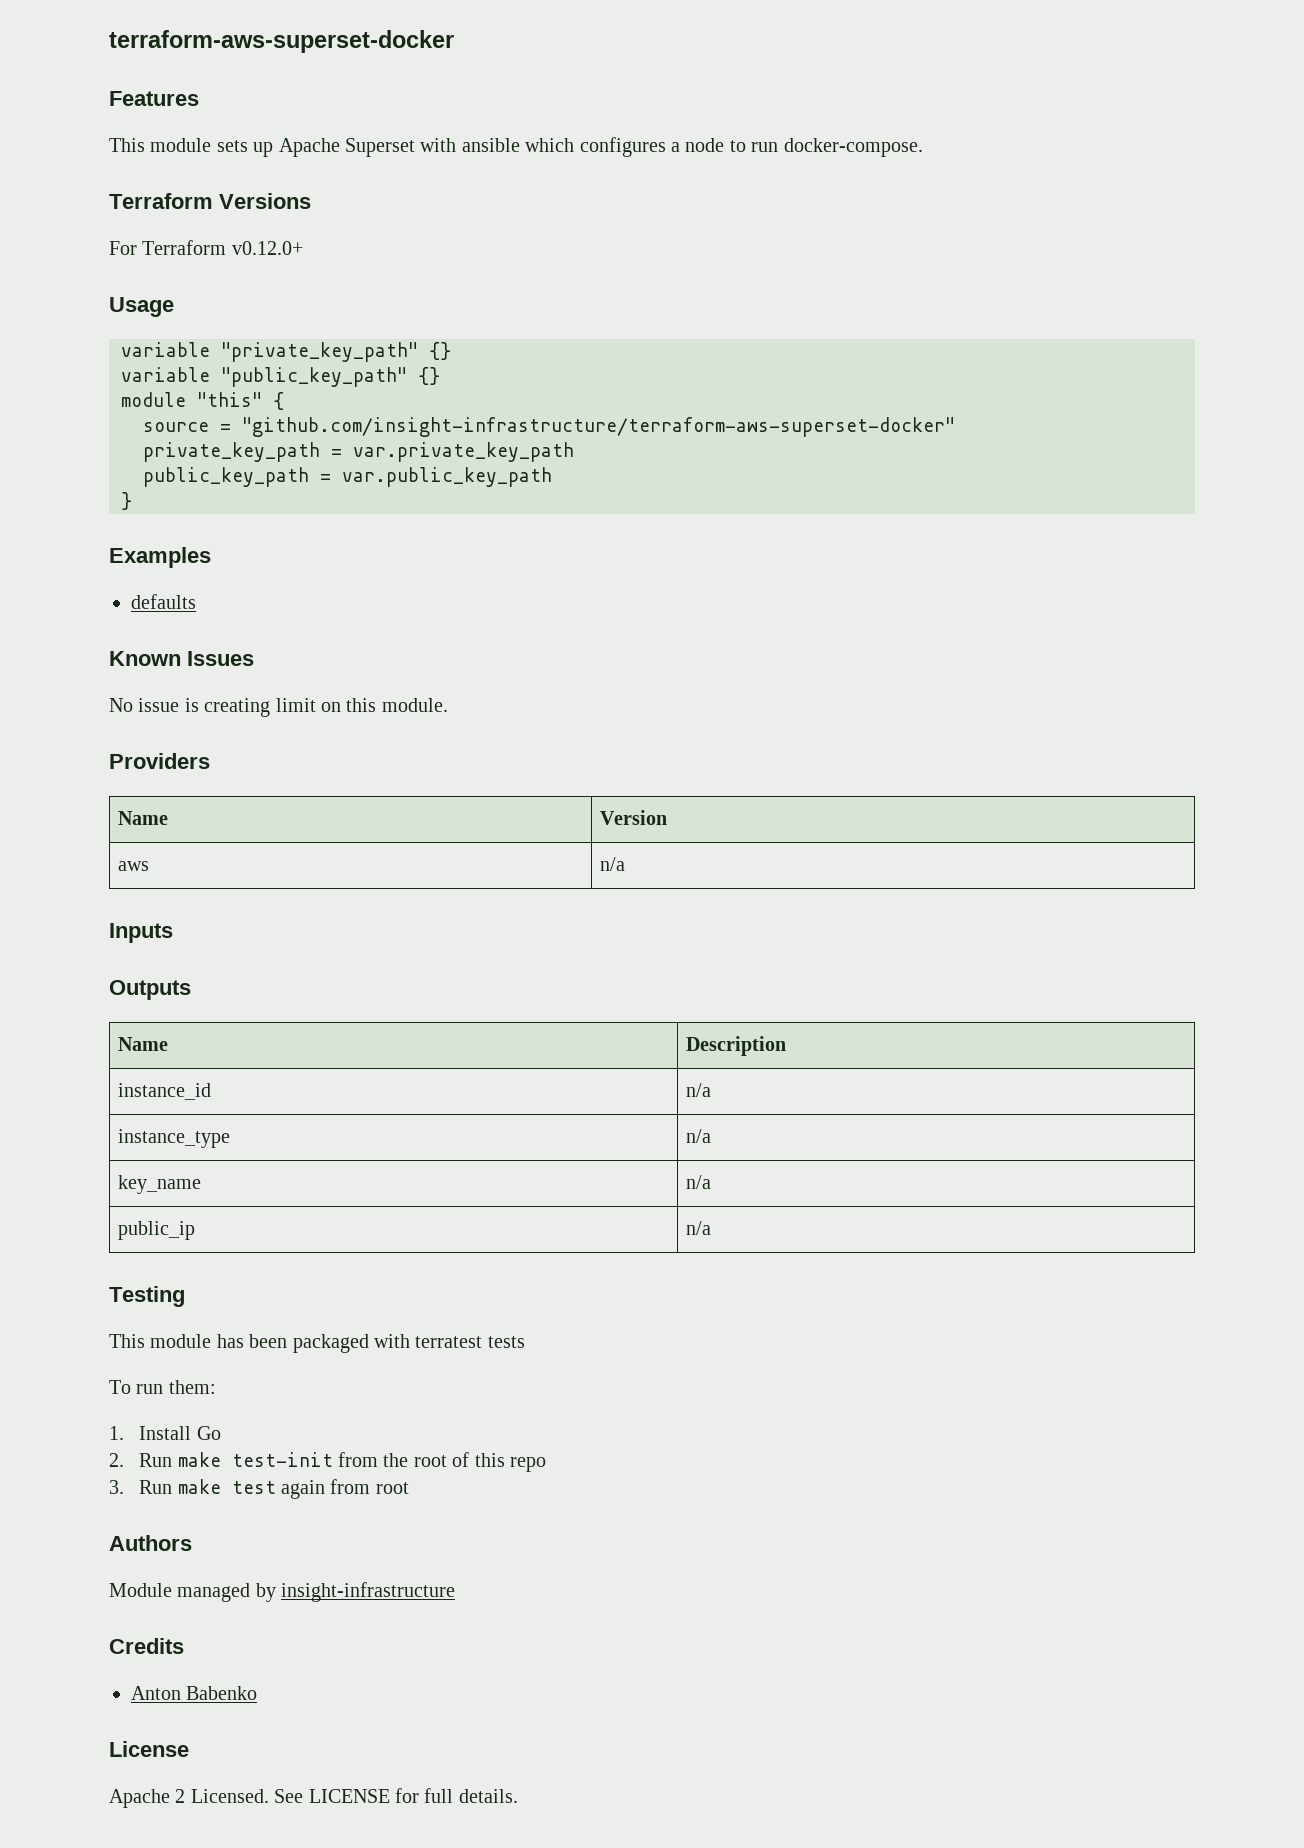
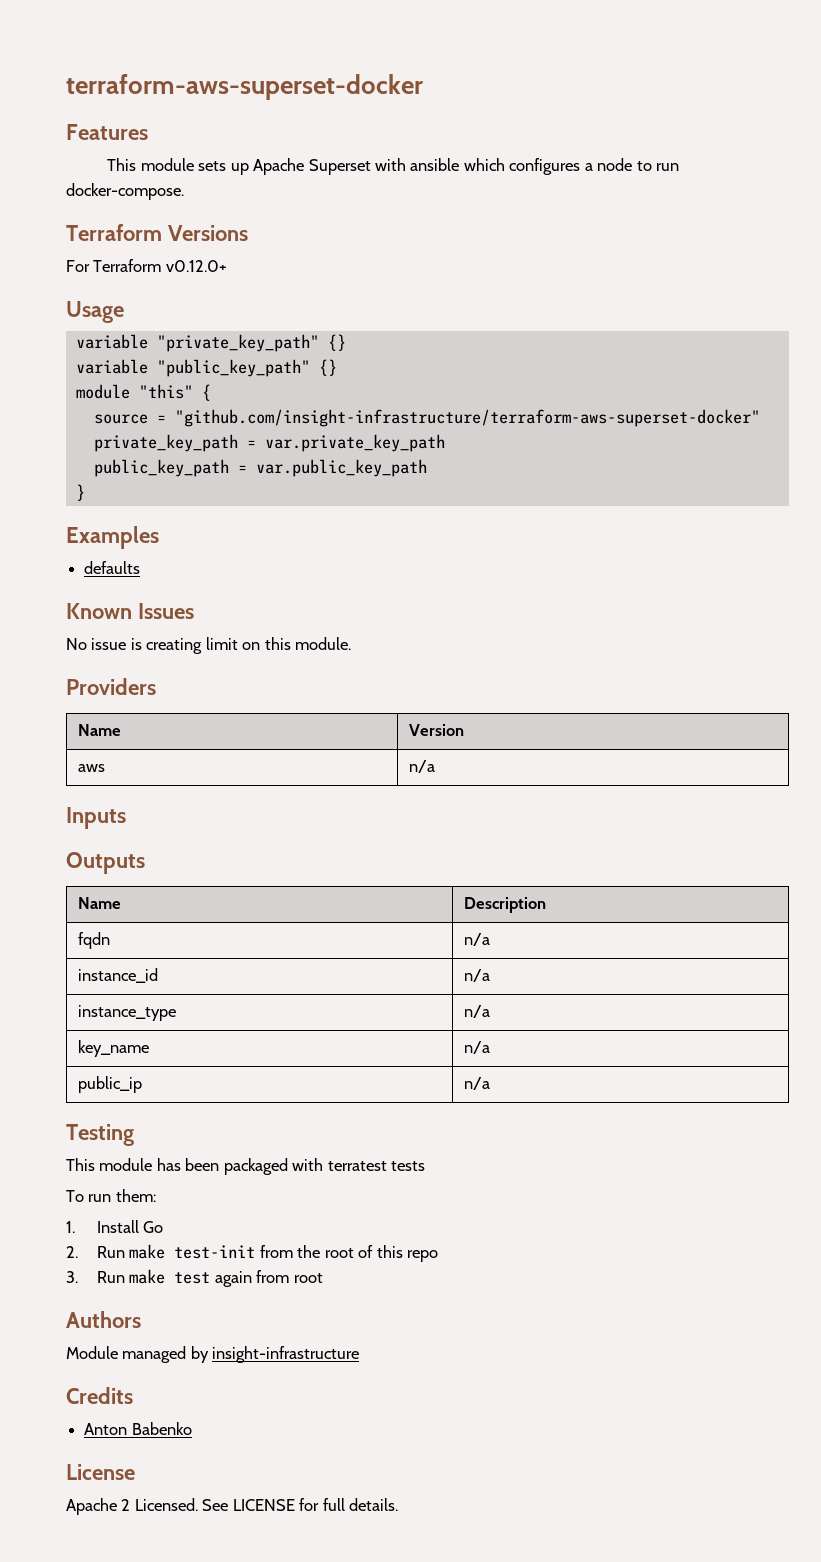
(786, 1046) none -> [78,932,111,949] [464,933,491,946] // fqdn | n/a

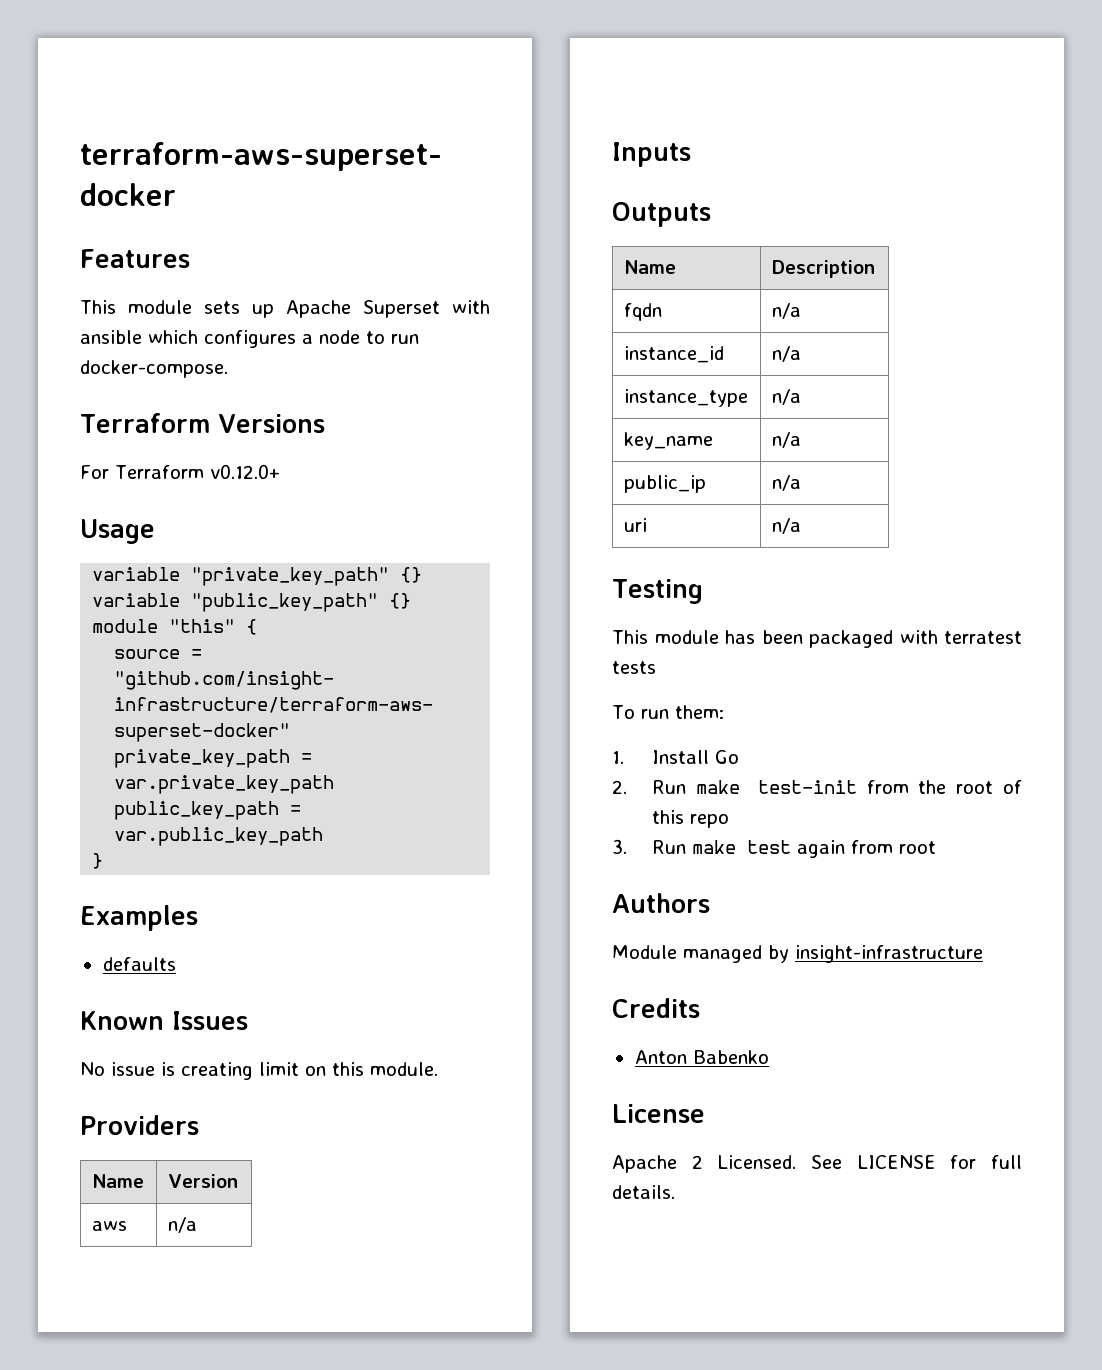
(491, 1083) none -> [623,518,647,532] [771,518,801,534] // uri | n/a

